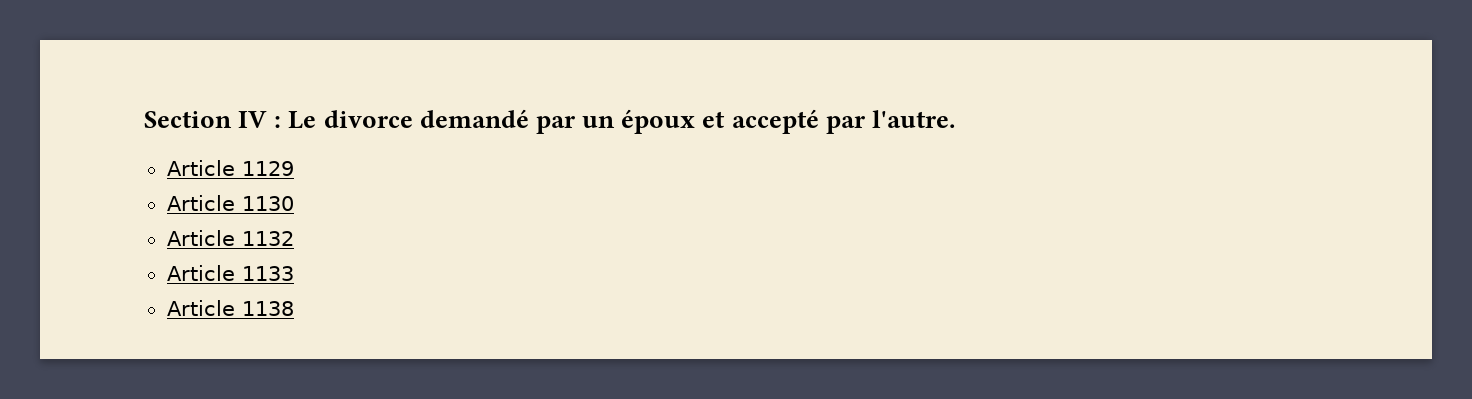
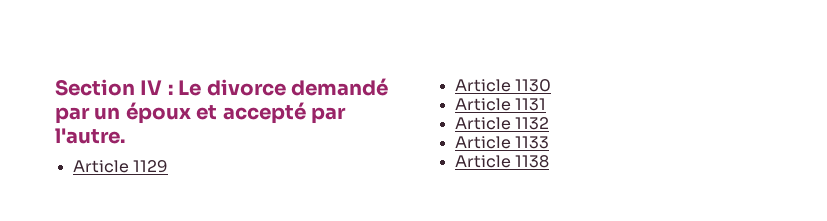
(294, 203) none -> [454,98,546,111] // Article 1131

